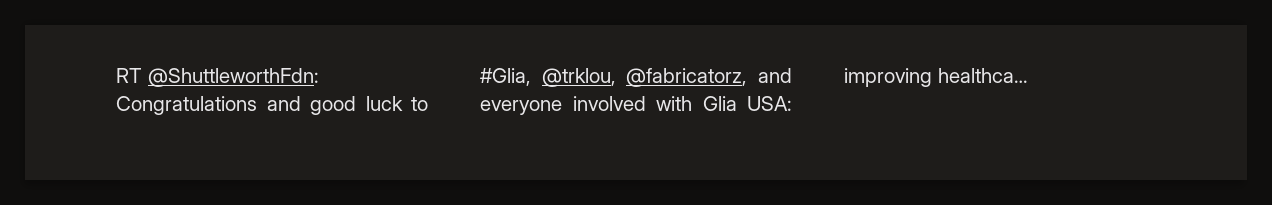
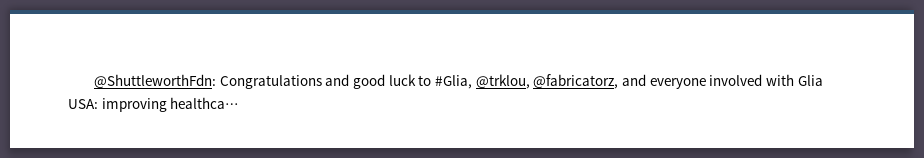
[116,68,142,83] RT -> (94, 81) none

